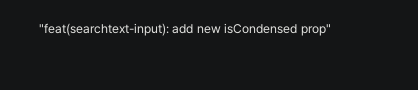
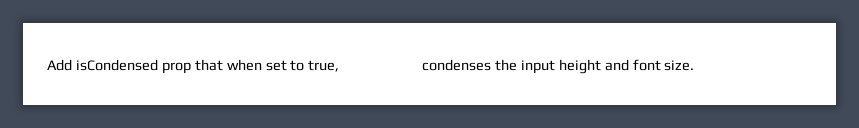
[39,23,331,36] "feat(searchtext-input): add new isCondensed prop" -> [47,59,695,74] Add isCondensed prop that when set to true, condenses the input height and font size.

